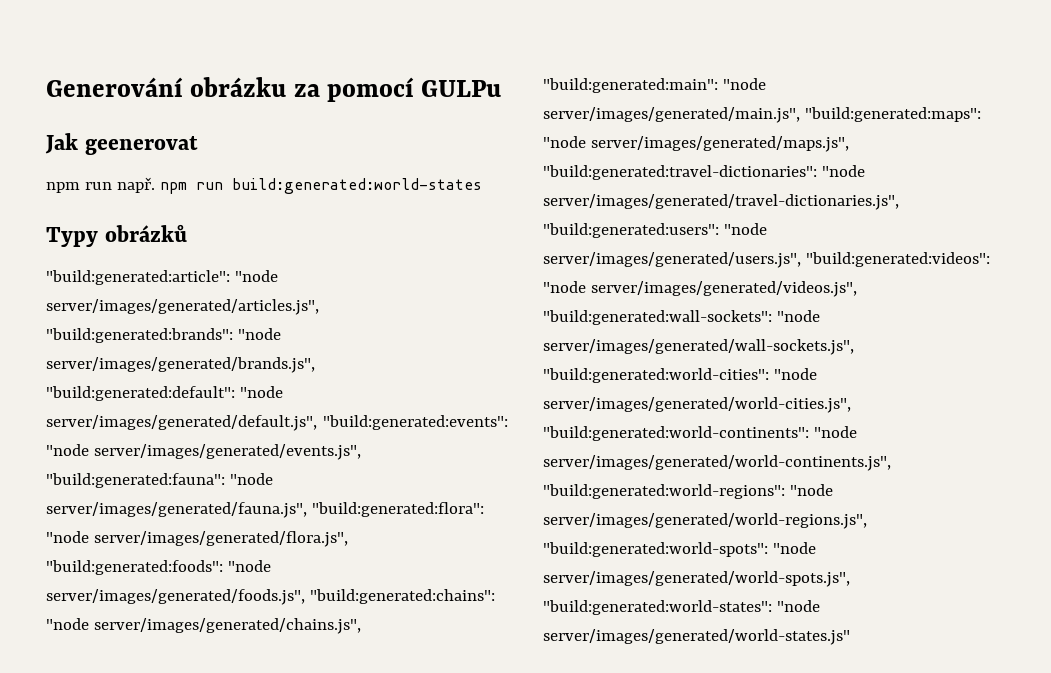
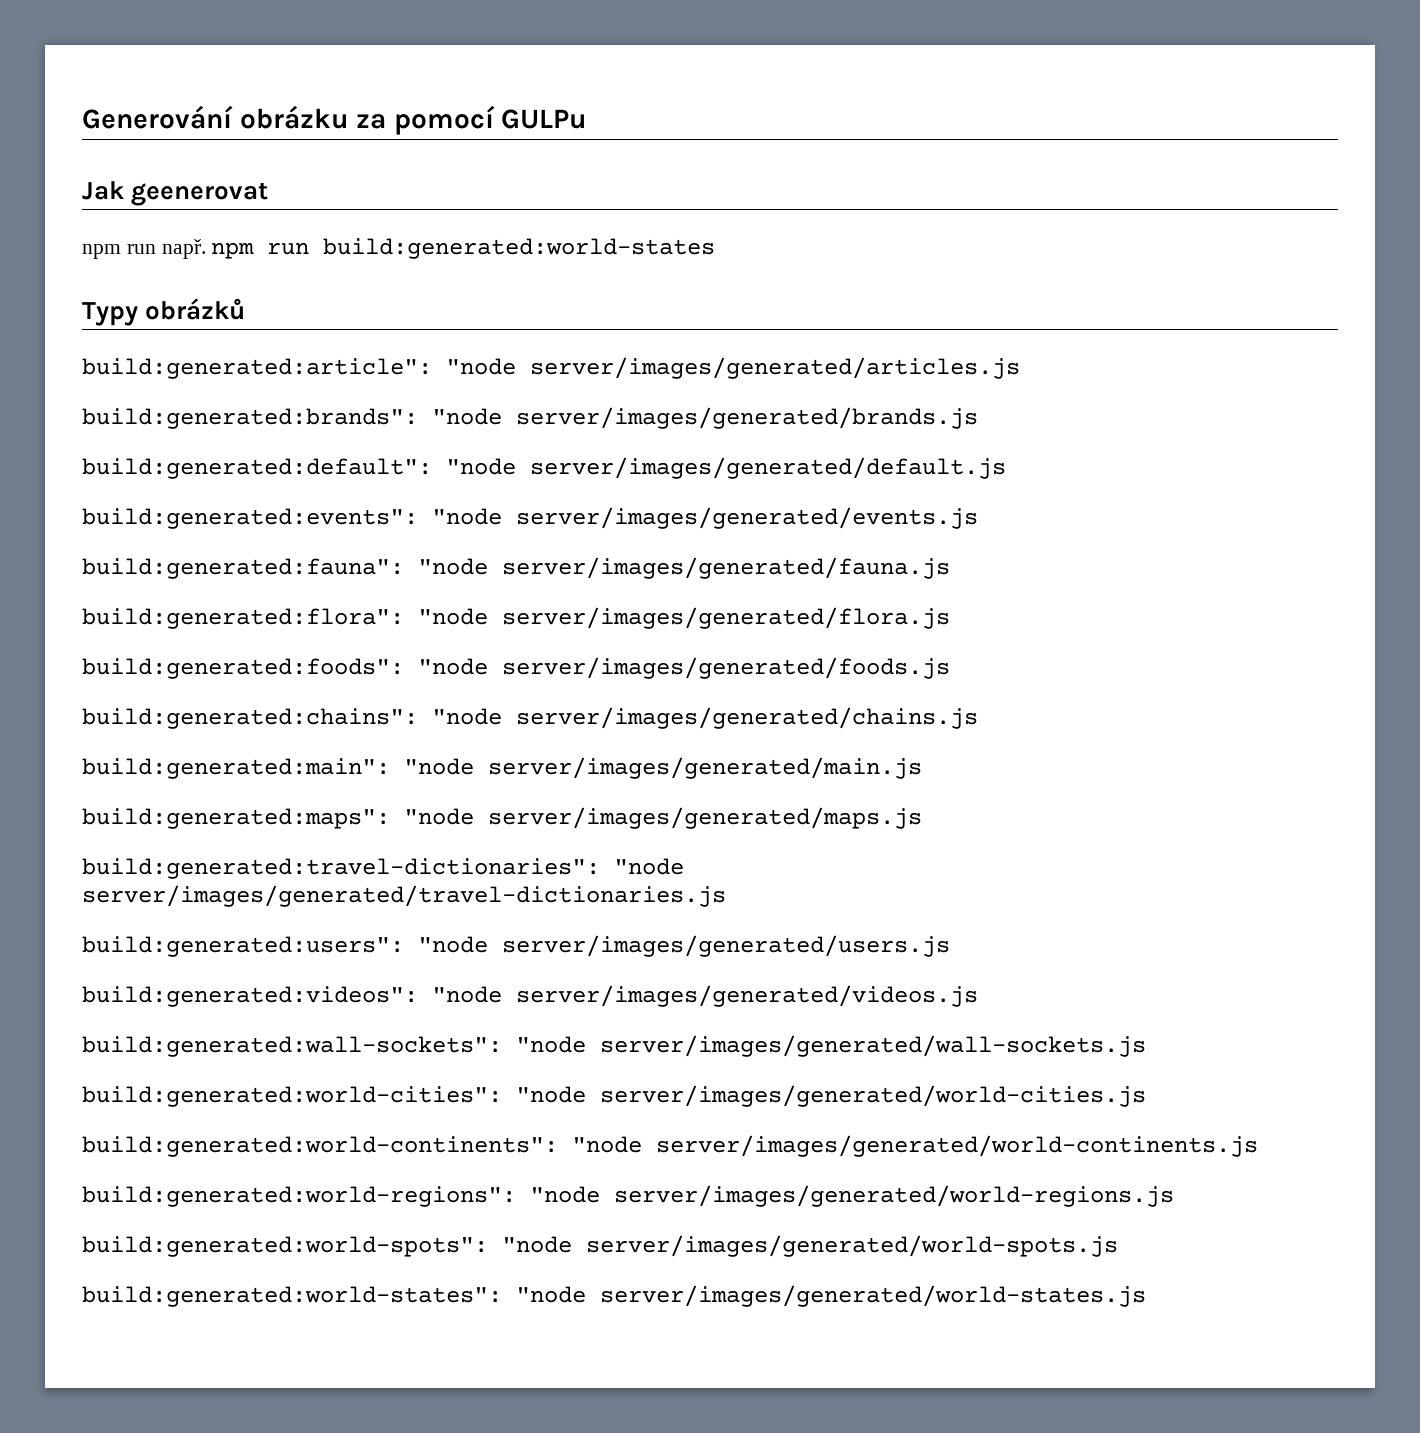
[46,270,278,285] [46,299,319,315] [46,328,281,343] [46,357,315,373] [46,386,283,401] [46,415,508,431] [46,444,361,460] [46,473,273,488] [46,502,484,518] [46,531,348,547] [46,560,271,575] [46,589,495,605] [46,618,361,634] [543,78,766,93] [543,107,981,123] [543,136,849,152] [543,165,865,180] [543,194,899,210] [543,223,767,238] [543,252,990,268] [543,281,857,297] [543,310,820,325] [543,339,854,355] [543,368,817,383] [543,397,851,413] [543,426,857,441] [543,455,891,471] [543,484,833,499] [543,513,867,529] [543,542,816,557] [543,571,850,587] [543,600,820,615] [543,629,850,645] "build:generated:article": "node server/images/generated/articles.js", "build:generated:brands": "node server/images/generated/brands.js", "build:generated:default": "node server/images/generated/default.js", "build:generated:events": "node server/images/generated/events.js", "build:generated:fauna": "node server/images/generated/fauna.js", "build:generated:flora": "node server/images/generated/flora.js", "build:generated:foods": "node server/images/generated/foods.js", "build:generated:chains": "node server/images/generated/chains.js", "build:generated:main": "node server/images/generated/main.js", "build:generated:maps": "node server/images/generated/maps.js", "build:generated:travel-dictionaries": "node server/images/generated/travel-dictionaries.js", "build:generated:users": "node server/images/generated/users.js", "build:generated:videos": "node server/images/generated/videos.js", "build:generated:wall-sockets": "node server/images/generated/wall-sockets.js", "build:generated:world-cities": "node server/images/generated/world-cities.js", "build:generated:world-continents": "node server/images/generated/world-continents.js", "build:generated:world-regions": "node server/images/generated/world-regions.js", "build:generated:world-spots": "node server/images/generated/world-spots.js", "build:generated:world-states": "node server/images/generated/world-states.js" -> [82,357,1020,379] [82,407,978,429] [82,457,1006,479] [82,507,978,529] [82,557,950,579] [82,607,950,629] [82,657,950,679] [82,707,978,729] [82,757,922,779] [82,807,922,829] [82,858,684,879] [82,885,726,907] [82,935,950,957] [82,985,978,1007] [82,1035,1146,1057] [82,1085,1146,1107] [82,1135,1258,1157] [82,1185,1174,1207] [82,1235,1118,1257] [82,1285,1146,1307] build:generated:article": "node server/images/generated/articles.js // build:generated:brands": "node server/images/generated/brands.js // build:generated:default": "node server/images/generated/default.js // build:generated:events": "node server/images/generated/events.js // build:generated:fauna": "node server/images/generated/fauna.js // build:generated:flora": "node server/images/generated/flora.js // build:generated:foods": "node server/images/generated/foods.js // build:generated:chains": "node server/images/generated/chains.js // build:generated:main": "node server/images/generated/main.js // build:generated:maps": "node server/images/generated/maps.js // build:generated:travel-dictionaries": "node server/images/generated/travel-dictionaries.js // build:generated:users": "node server/images/generated/users.js // build:generated:videos": "node server/images/generated/videos.js // build:generated:wall-sockets": "node server/images/generated/wall-sockets.js // build:generated:world-cities": "node server/images/generated/world-cities.js // build:generated:world-continents": "node server/images/generated/world-continents.js // build:generated:world-regions": "node server/images/generated/world-regions.js // build:generated:world-spots": "node server/images/generated/world-spots.js // build:generated:world-states": "node server/images/generated/world-states.js

